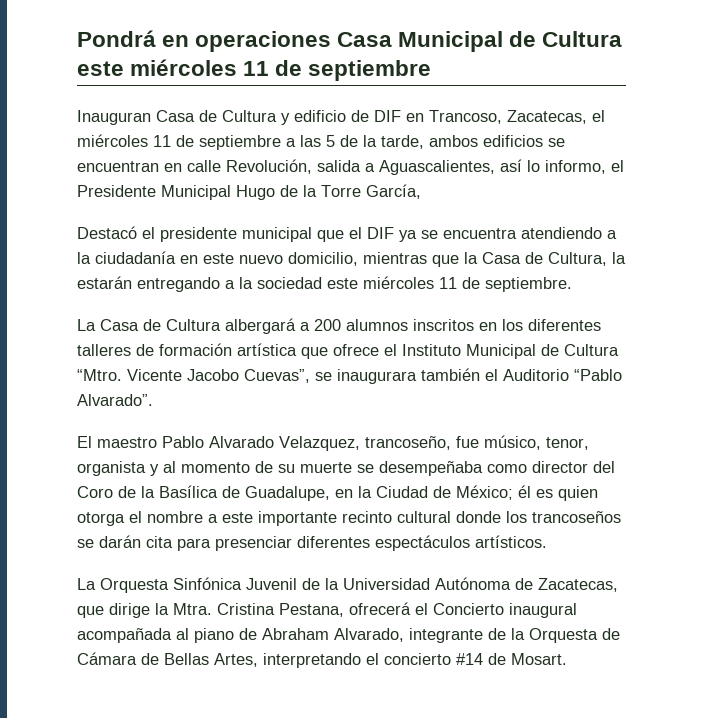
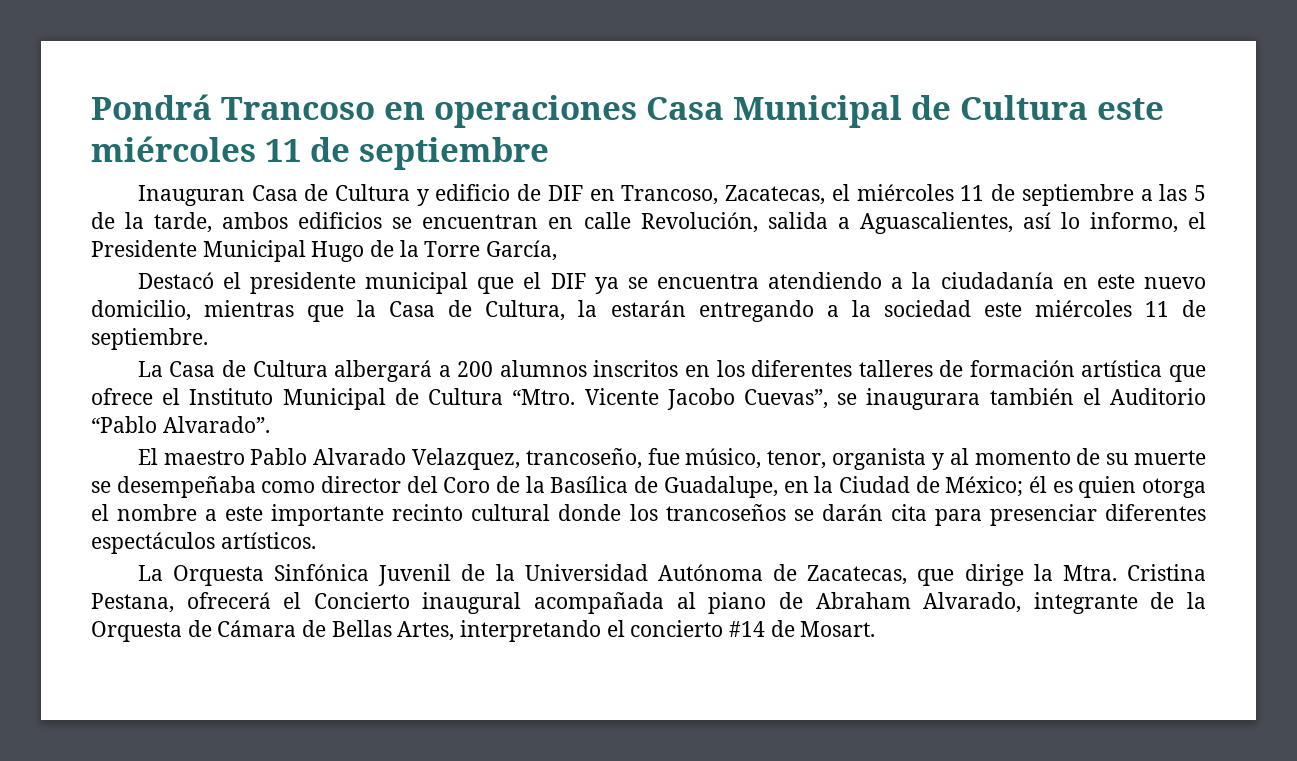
(156, 38) none -> [221,97,375,120] Trancoso

